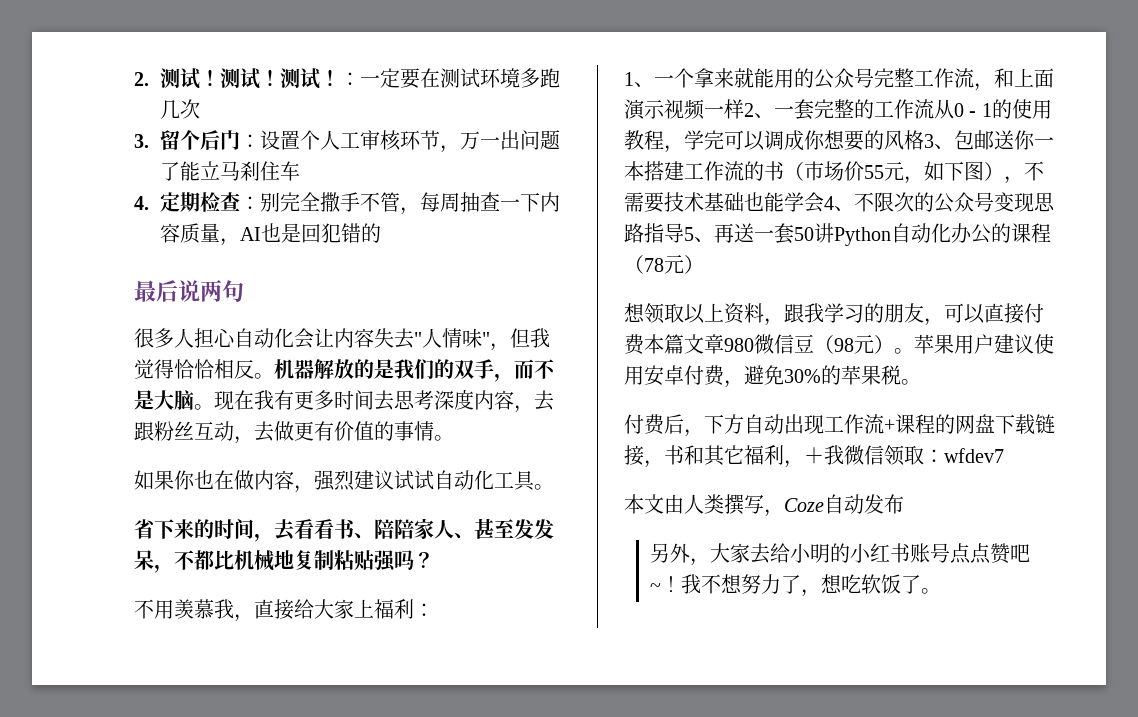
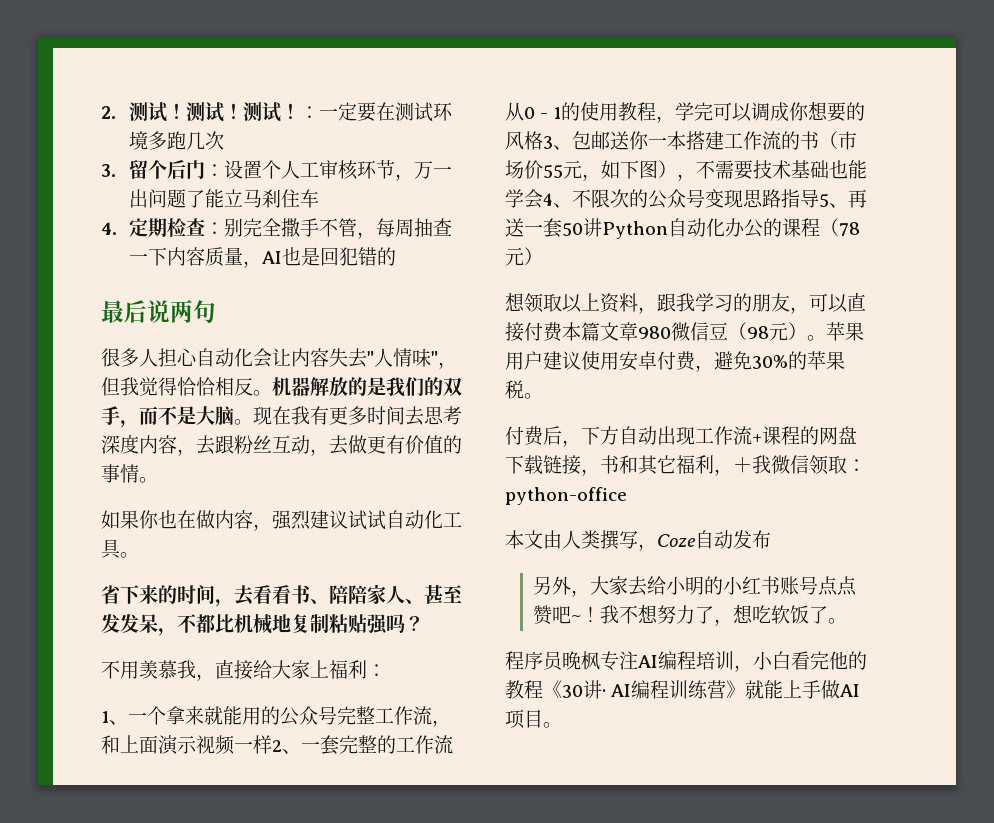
[944,448,1004,463] wfdev7 -> [505,487,627,505] python-office
(941, 591) none -> [505,651,867,672] [505,680,861,699] [505,709,562,729] // 程序员晚枫专注AI编程培训，小白看完他的教程《30讲· AI编程训练营》就能上手做AI项目。

